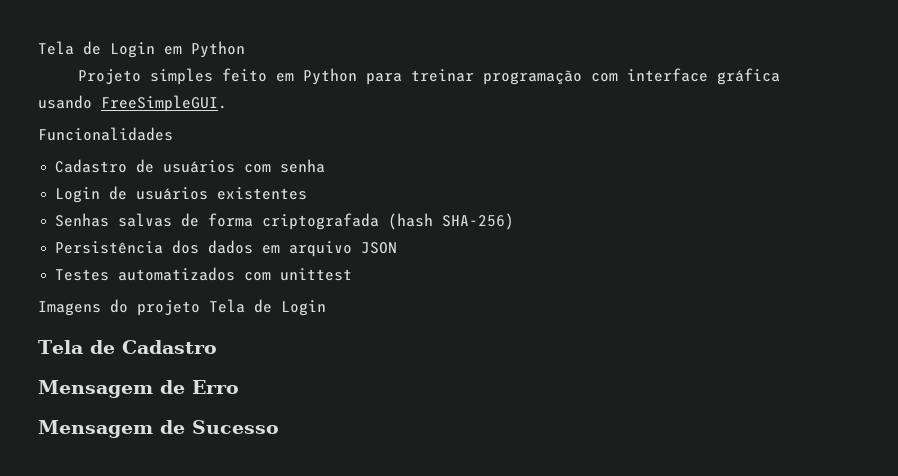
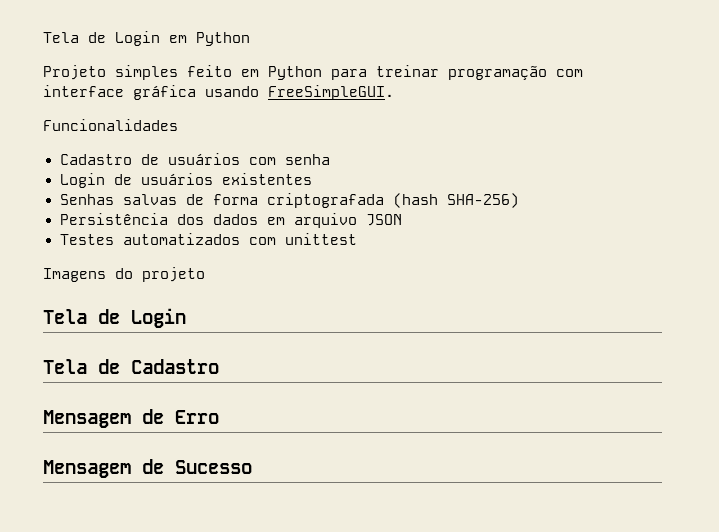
(200, 308) none -> (205, 274) //

